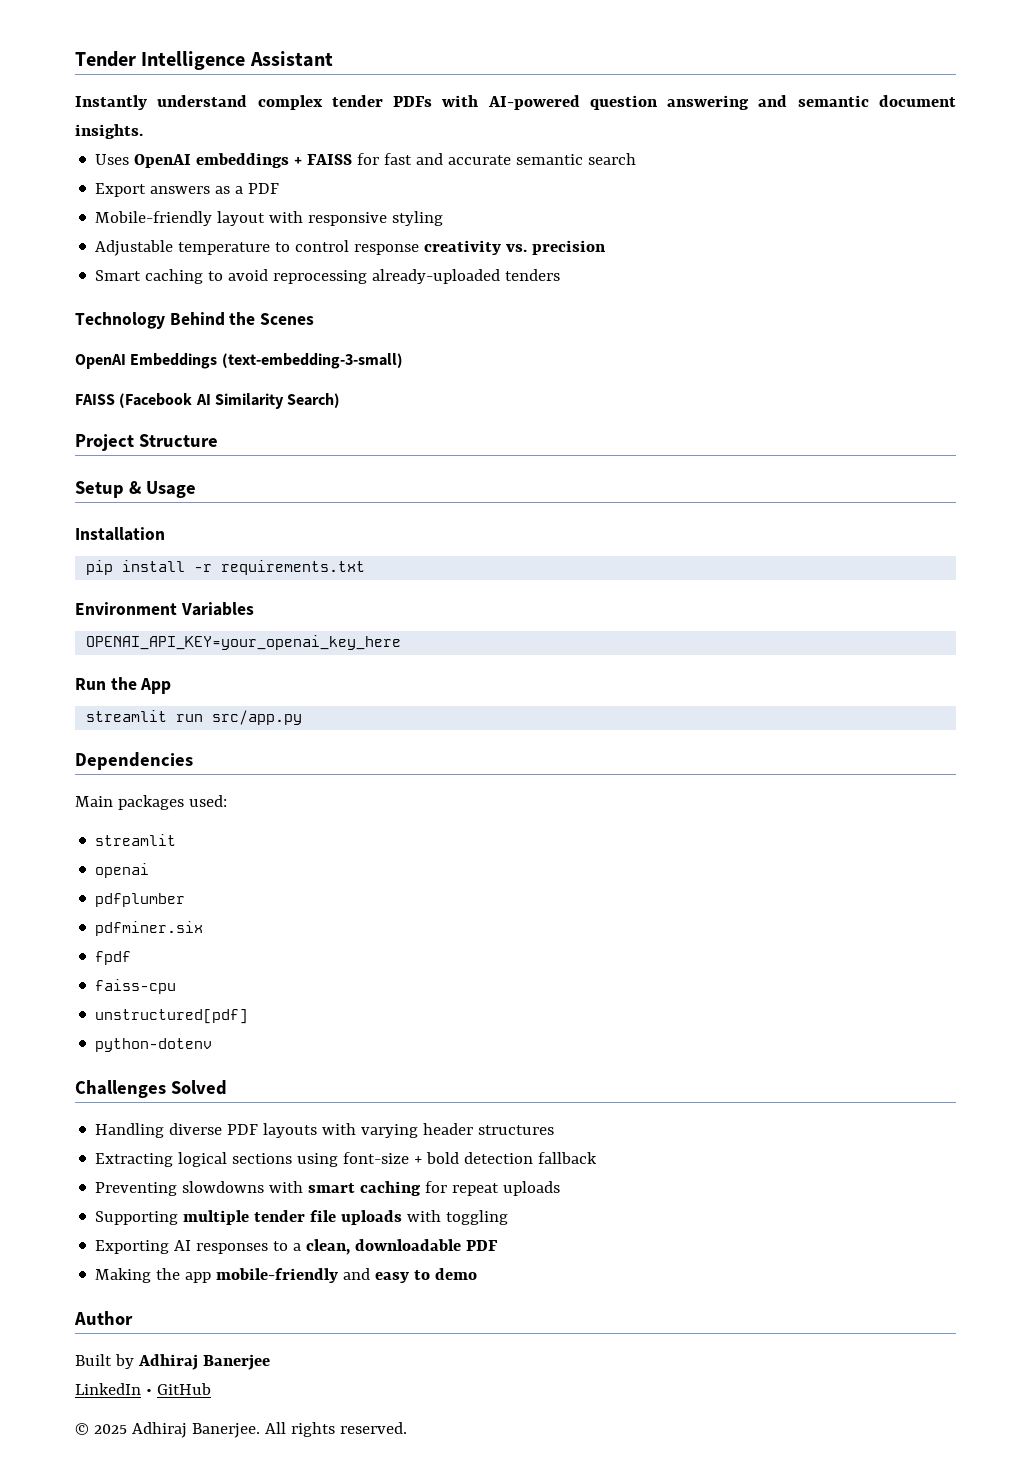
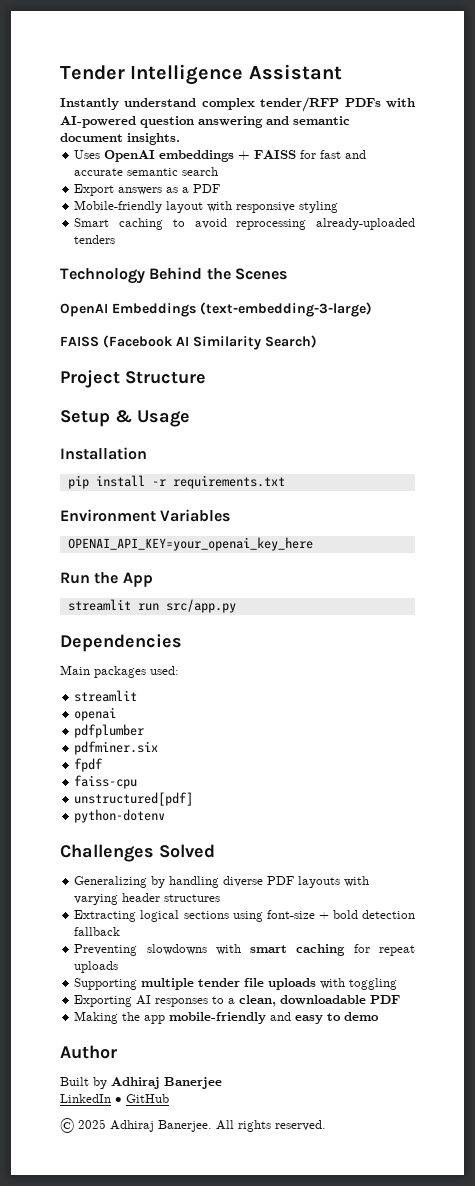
[331,95,383,107] tender -> [260,97,340,112] tender/RFP
[95,240,607,256] // Adjustable temperature to control response creativity vs. precision -> (339, 207) none
[221,353,403,369] (text-embedding-3-small) -> [200,302,372,317] (text-embedding-3-large)
[95,1123,165,1138] Handling -> [74,876,220,888] Generalizing by handling

